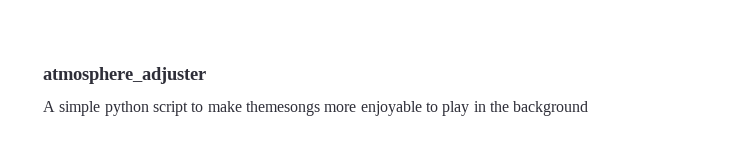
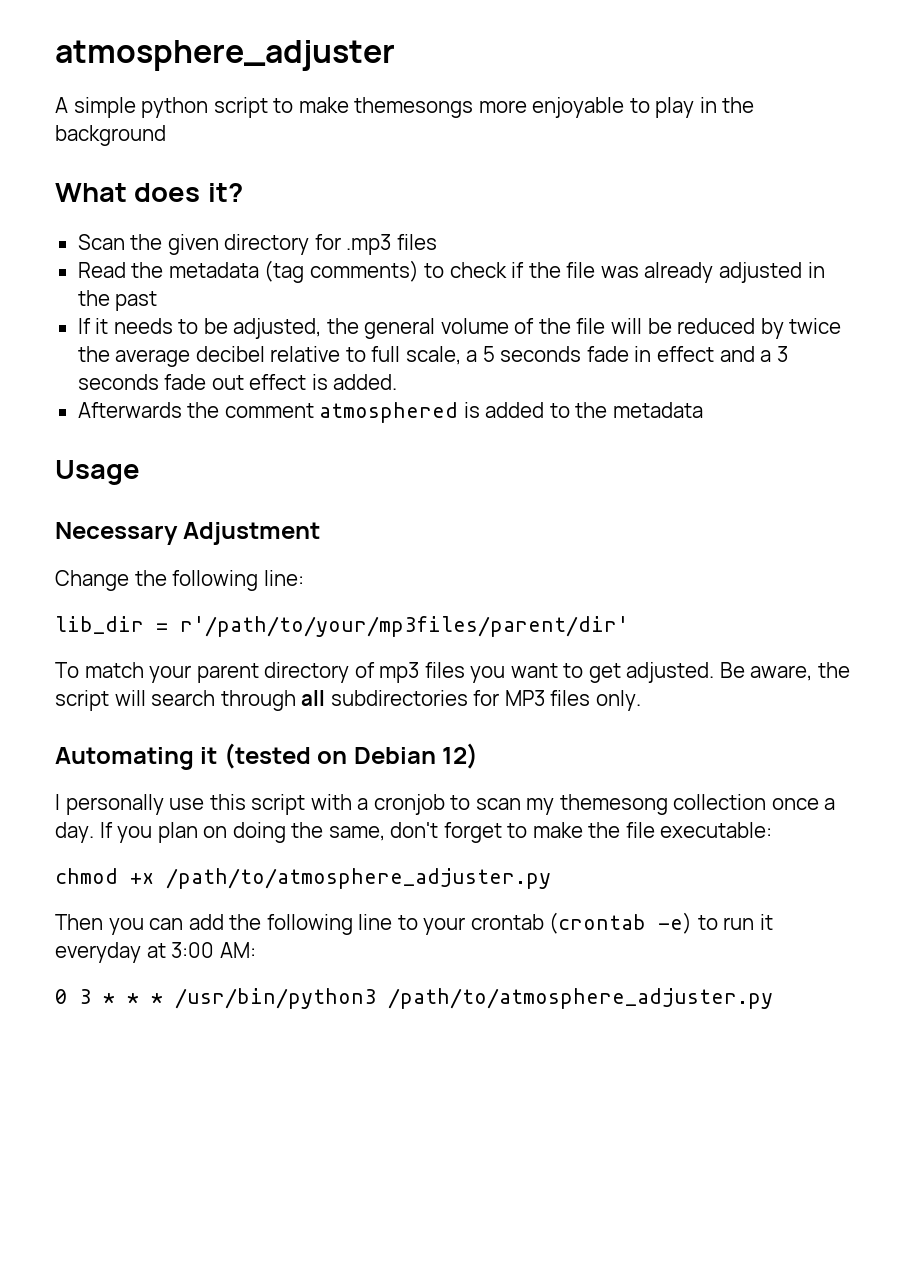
(589, 108) none -> [55,183,243,202] [77,234,437,255] [77,260,825,283] [77,290,158,311] [77,318,842,339] [77,346,788,367] [77,374,398,390] [77,402,703,423] [55,460,140,485] [55,522,321,545] [55,570,304,591] [55,616,629,637] [55,662,851,683] [55,690,641,711] [55,743,479,770] [55,794,836,815] [55,822,773,843] [55,868,551,889] [55,912,773,935] [55,942,256,963] [55,988,773,1009] // What does it? // Scan the given directory for .mp3 files // Read the metadata (tag comments) to check if the file was already adjusted in the past // If it needs to be adjusted, the general volume of the file will be reduced by twice the average decibel relative to full scale, a 5 seconds fade in effect and a 3 seconds fade out effect is added. // Afterwards the comment atmosphered is added to the metadata // Usage // Necessary Adjustment // Change the following line: // lib_dir = r'/path/to/your/mp3files/parent/dir' // To match your parent directory of mp3 files you want to get adjusted. Be aware, the script will search through all subdirectories for MP3 files only. // Automating it (tested on Debian 12) // I personally use this script with a cronjob to scan my themesong collection once a day. If you plan on doing the same, don't forget to make the file executable: // chmod +x /path/to/atmosphere_adjuster.py // Then you can add the following line to your crontab (crontab -e) to run it everyday at 3:00 AM: // 0 3 * * * /usr/bin/python3 /path/to/atmosphere_adjuster.py

